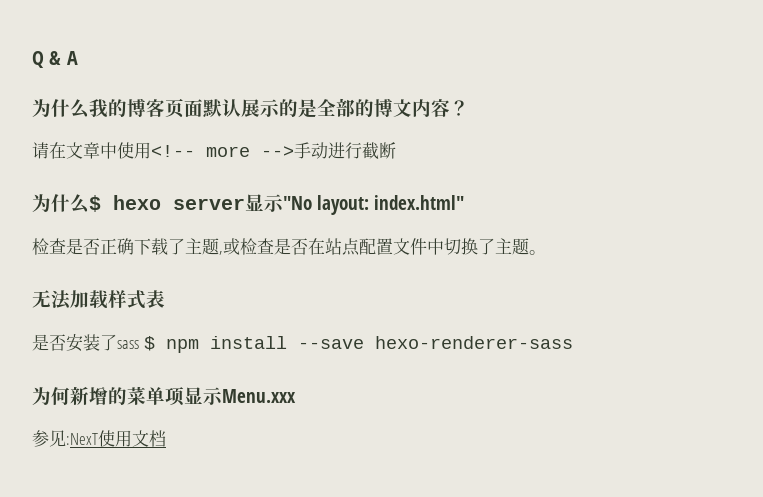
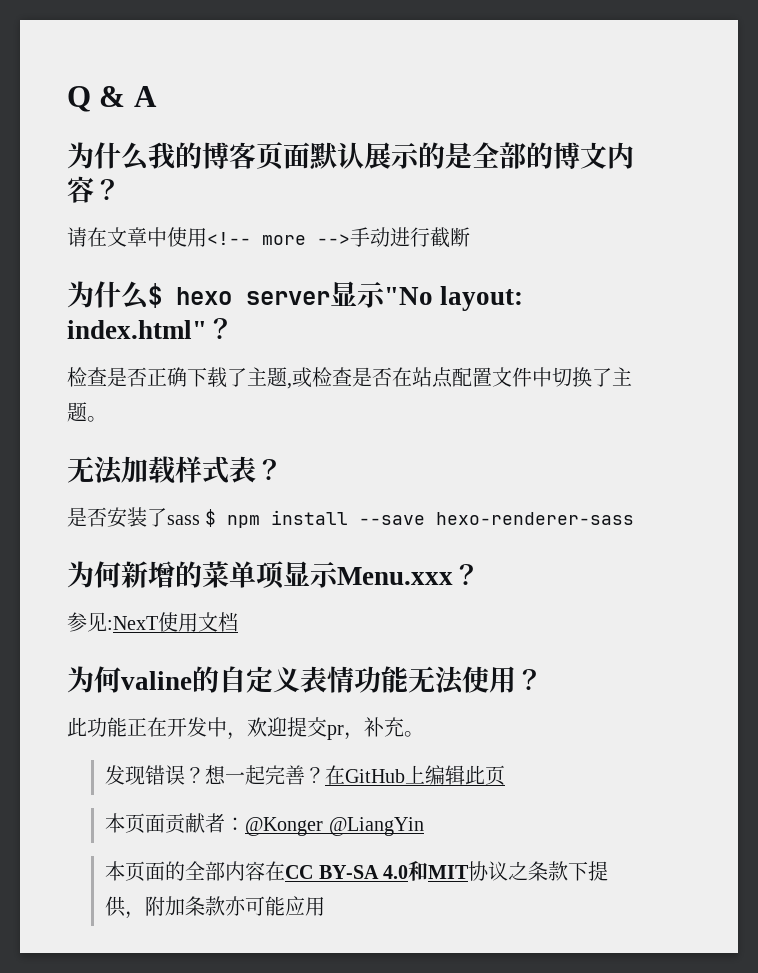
(464, 202) none -> [207,318,234,339] ？
(165, 299) none -> [256,459,283,480] ？
(296, 396) none -> [453,564,480,585] ？
(166, 438) none -> [67,666,543,695] [67,717,424,740] [105,765,506,785] [105,813,424,836] [105,861,608,881] [105,896,326,919] // 为何valine的自定义表情功能无法使用？ // 此功能正在开发中，欢迎提交pr，补充。 // 发现错误？想一起完善？在GitHub上编辑此页 // 本页面贡献者：@Konger @LiangYin // 本页面的全部内容在CC BY-SA 4.0和MIT协议之条款下提供，附加条款亦可能应用

